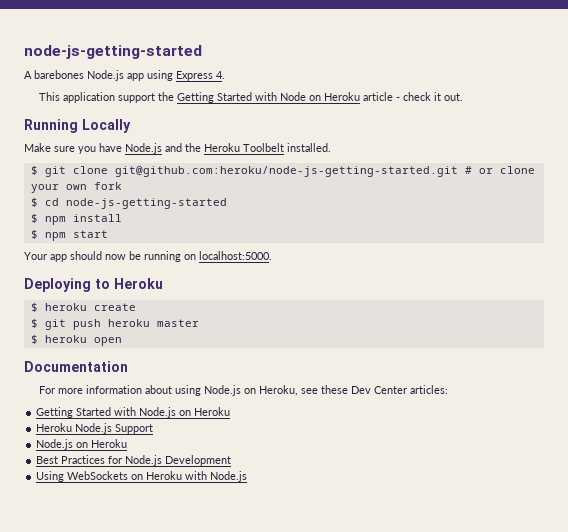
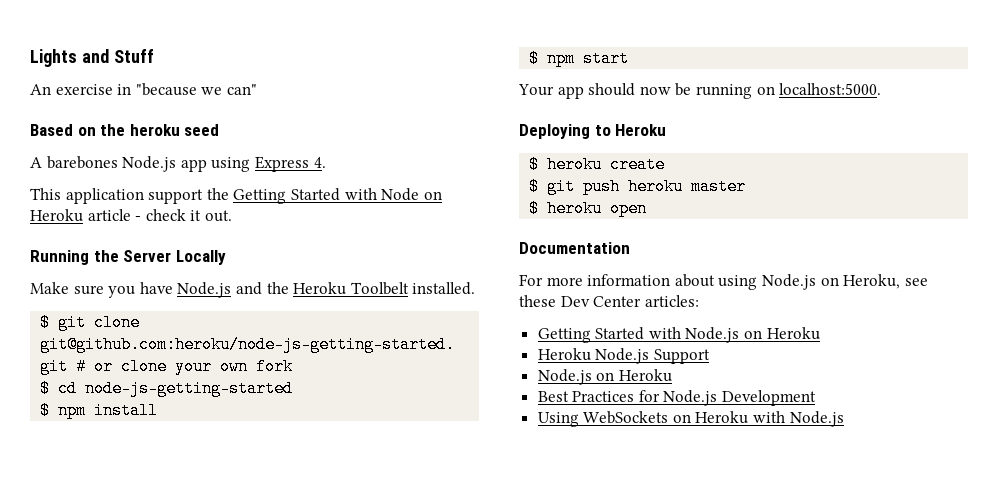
[24,45,202,59] node-js-getting-started -> [30,49,154,67] [30,83,257,96] [30,124,220,136] Lights and Stuff // An exercise in "because we can" // Based on the heroku seed
(78, 126) none -> [93,250,172,262] the Server

